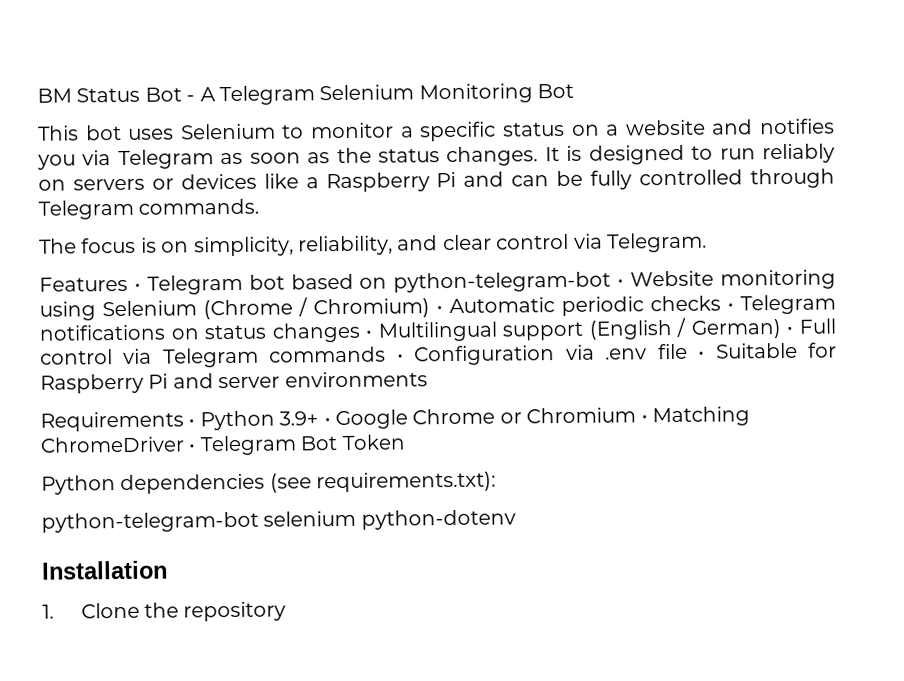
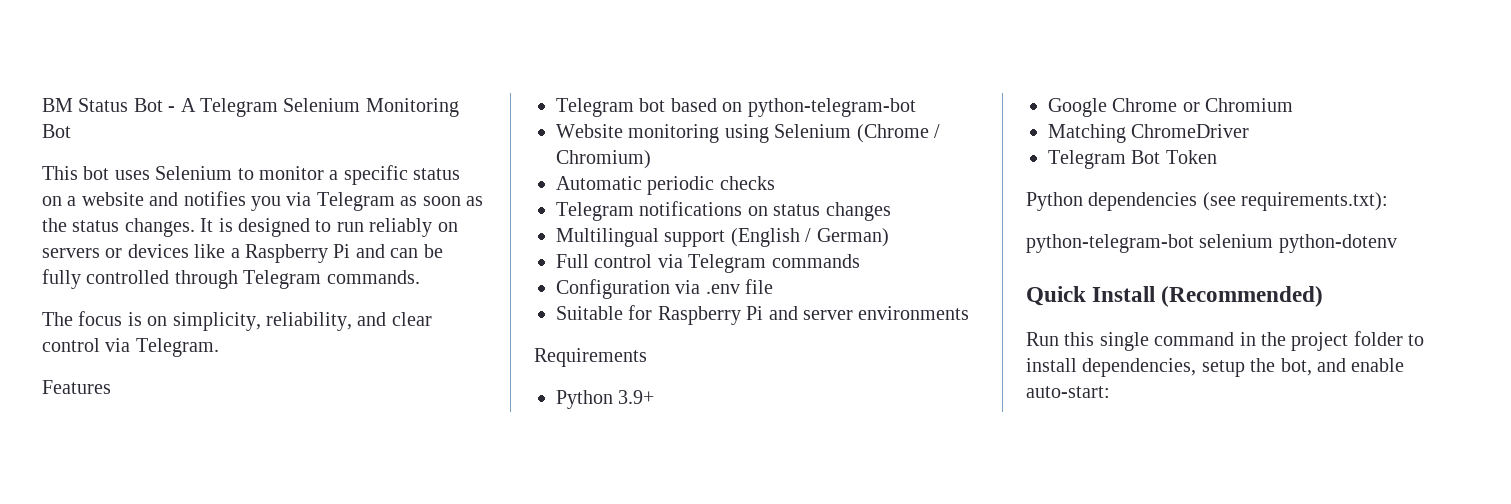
[133,283,141,291] • -> (111, 387) //
[617,279,625,287] • -> (916, 107) //
[436,306,443,314] • -> (651, 159) //
[727,303,734,311] • -> (775, 183) //
[365,330,373,338] • -> (891, 211) //
[786,326,794,334] • -> (889, 237) //
[396,354,404,362] • -> (860, 261) //
[698,351,706,359] • -> (774, 286) //
[188,419,196,427] • -> (647, 357) //
[323,418,331,426] • -> (655, 397) //
[640,415,648,423] • -> (1294, 105) //
[188,444,196,452] • -> (1250, 131) //
[41,560,168,580] [42,601,287,622] Installation // 1. Clone the repository -> [1026,286,1324,307] [1026,331,1425,351] [1026,358,1405,377] [1026,386,1110,398] Quick Install (Recommended) // Run this single command in the project folder to install dependencies, setup the bot, and enable auto-start:

